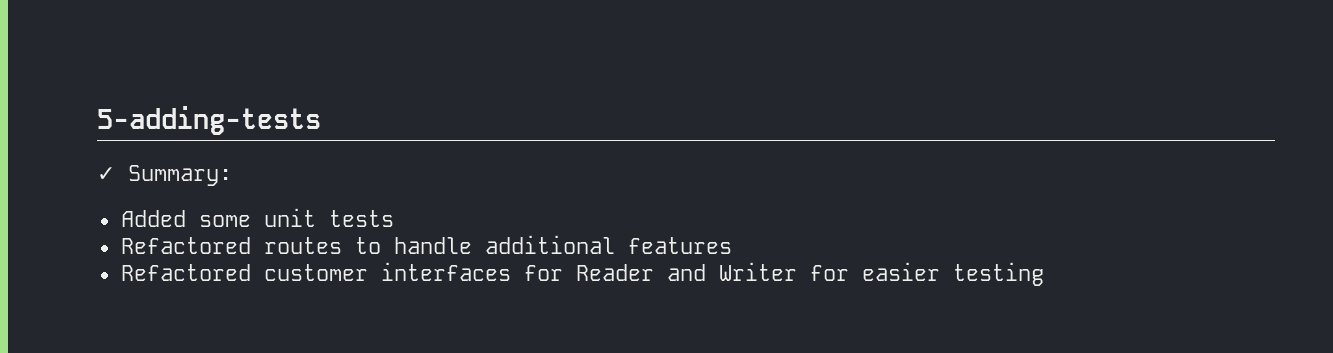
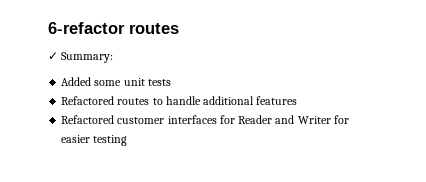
[97,106,321,135] 5-adding-tests -> [48,22,179,34] 6-refactor routes

